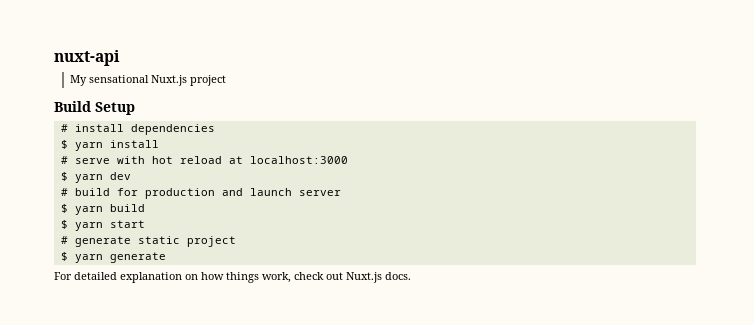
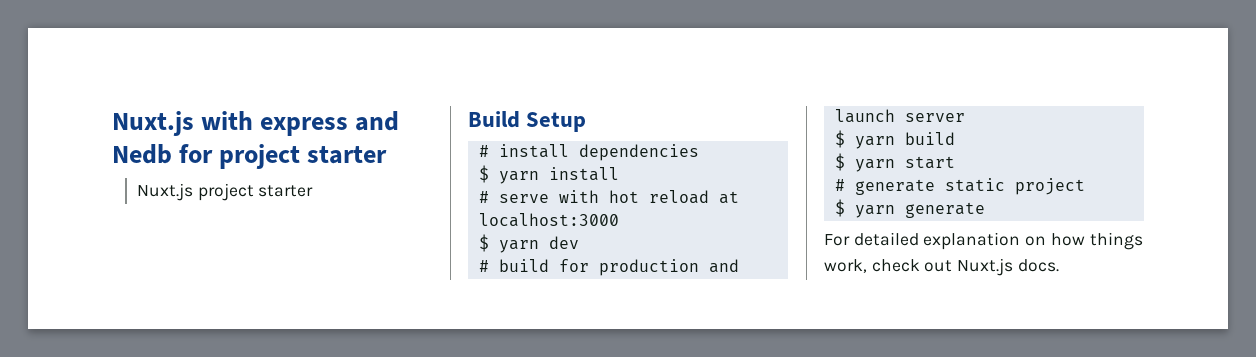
[54,50,120,66] [69,75,149,86] nuxt-api // My sensational -> [112,111,400,136] [112,144,388,169] Nuxt.js with express and Nedb for project starter //
(226, 80) none -> [258,185,314,197] starter

